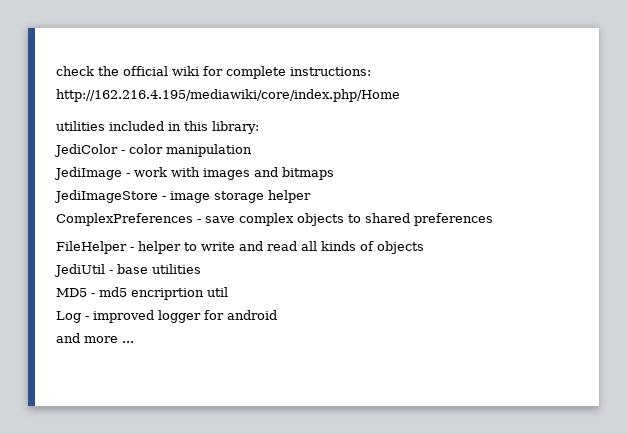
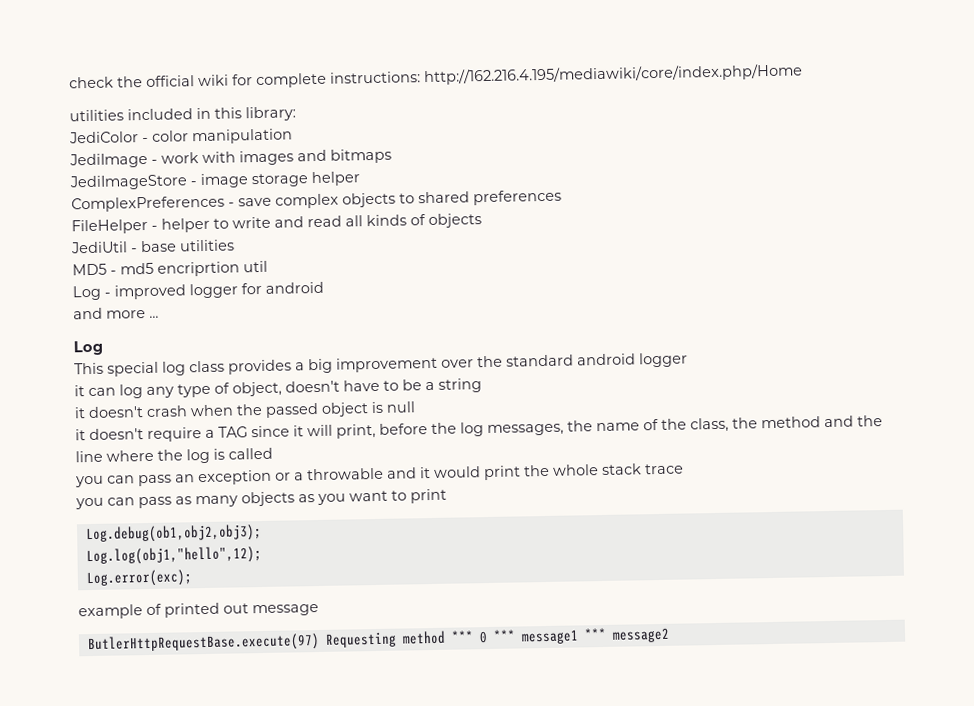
(134, 342) none -> [73,340,103,356] [74,352,688,377] [74,378,482,399] [74,401,416,419] [75,415,883,442] [75,447,273,464] [75,463,684,488] [75,488,447,510] [85,524,262,544] [85,546,262,566] [85,569,193,588] [78,602,319,620] [86,627,670,654] // Log // This special log class provides a big improvement over the standard android logger // it can log any type of object, doesn't have to be a string // it doesn't crash when the passed object is null // it doesn't require a TAG since it will print, before the log messages, the name of the class, the method and the line where the log is called // you can pass an exception or a throwable and it would print the whole stack trace // you can pass as many objects as you want to print // Log.debug(ob1,obj2,obj3); // Log.log(obj1,"hello",12); // Log.error(exc); // example of printed out message // ButlerHttpRequestBase.execute(97) Requesting method *** 0 *** message1 *** message2

